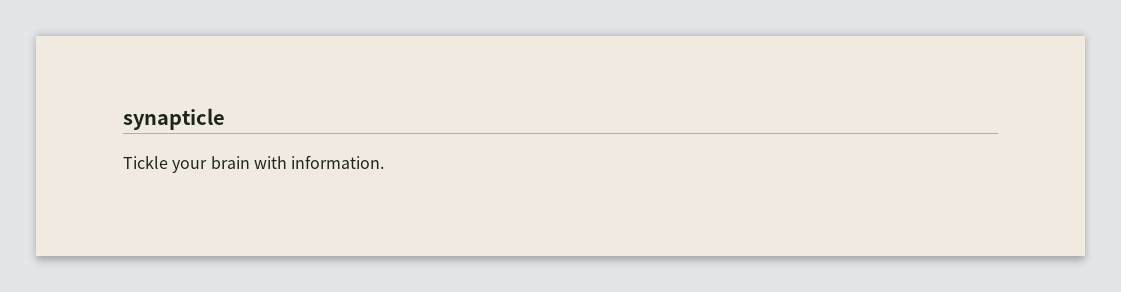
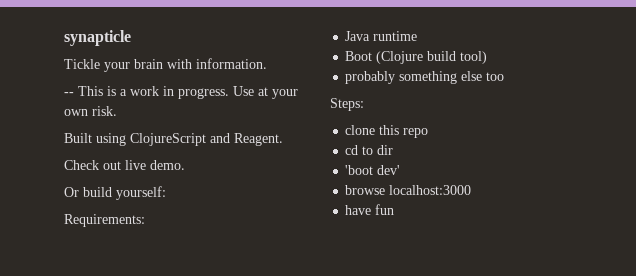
(385, 162) none -> [64,86,298,99] [64,106,117,116] [64,133,283,146] [64,160,185,170] [64,186,166,200] [64,214,145,227] [345,31,418,41] [345,51,488,64] [345,71,505,84] [330,98,364,111] [345,125,429,138] [345,145,394,155] [345,165,401,175] [345,185,472,195] [345,204,395,215] // -- This is a work in progress. Use at your own risk. // Built using ClojureScript and Reagent. // Check out live demo. // Or build yourself: // Requirements: // Java runtime // Boot (Clojure build tool) // probably something else too // Steps: // clone this repo // cd to dir // 'boot dev' // browse localhost:3000 // have fun

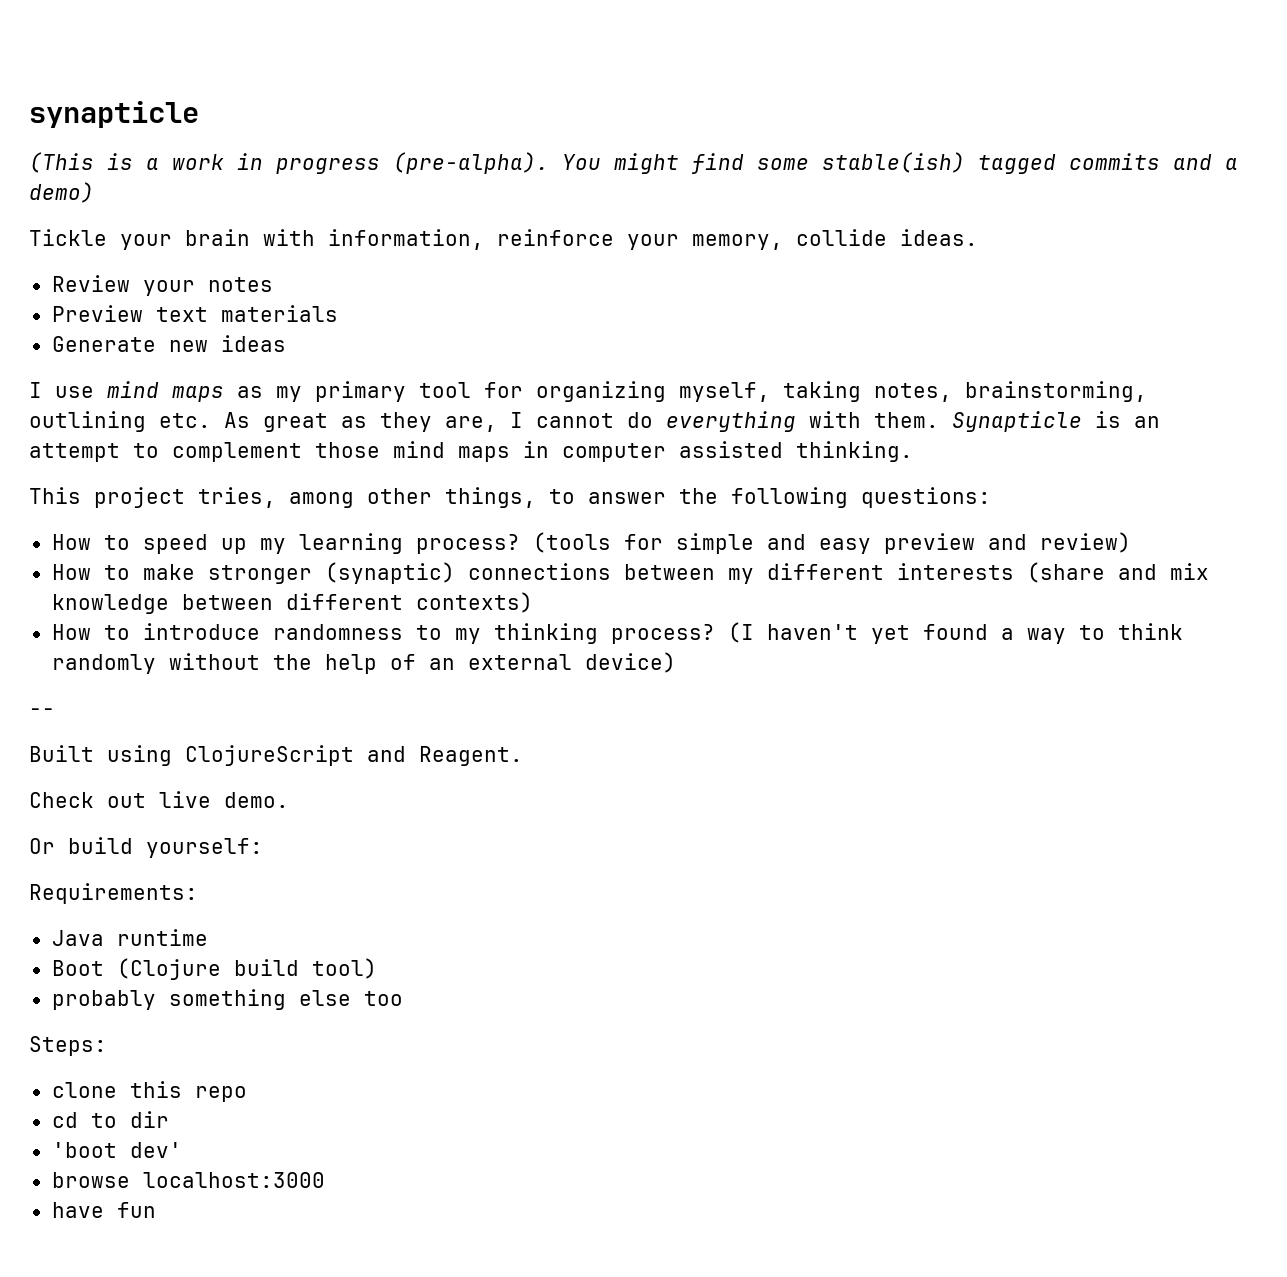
[64,58,267,72] [64,86,298,99] [64,106,117,116] Tickle your brain with information. // -- This is a work in progress. Use at your own risk. -> [29,152,1238,174] [29,182,94,203] [29,229,978,250] [51,275,273,296] [51,305,338,322] [51,335,286,352] [29,381,1147,402] [29,411,1160,432] [29,441,913,462] [29,487,991,508] [51,532,1131,554] [51,562,1209,584] [51,592,533,614] [51,622,1183,644] [51,652,676,674] [29,708,55,716] (This is a work in progress (pre-alpha). You might find some stable(ish) tagged commits and a demo) // Tickle your brain with information, reinforce your memory, collide ideas. // Review your notes // Preview text materials // Generate new ideas // I use mind maps as my primary tool for organizing myself, taking notes, brainstorming, outlining etc. As great as they are, I cannot do everything with them. Synapticle is an attempt to complement those mind maps in computer assisted thinking. // This project tries, among other things, to answer the following questions: // How to speed up my learning process? (tools for simple and easy preview and review) // How to make stronger (synaptic) connections between my different interests (share and mix knowledge between different contexts) // How to introduce randomness to my thinking process? (I haven't yet found a way to think randomly without the help of an external device) // --

